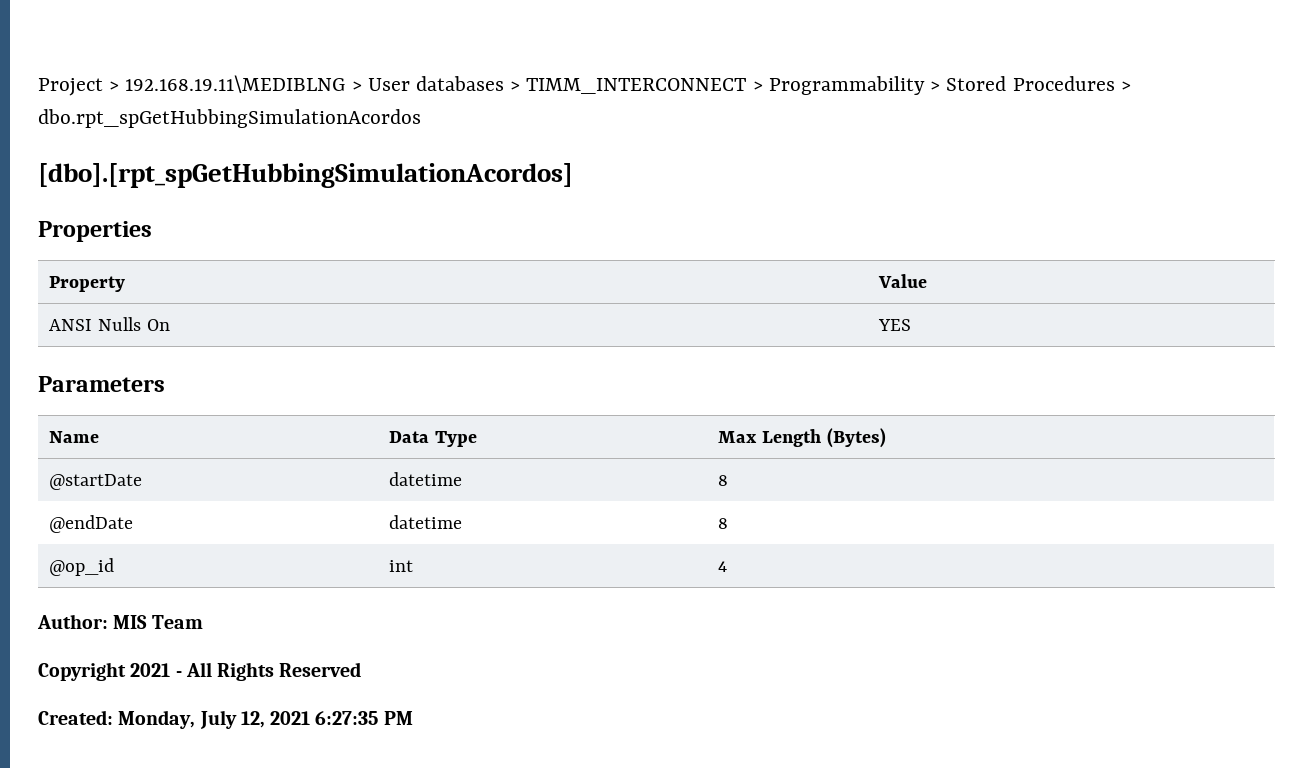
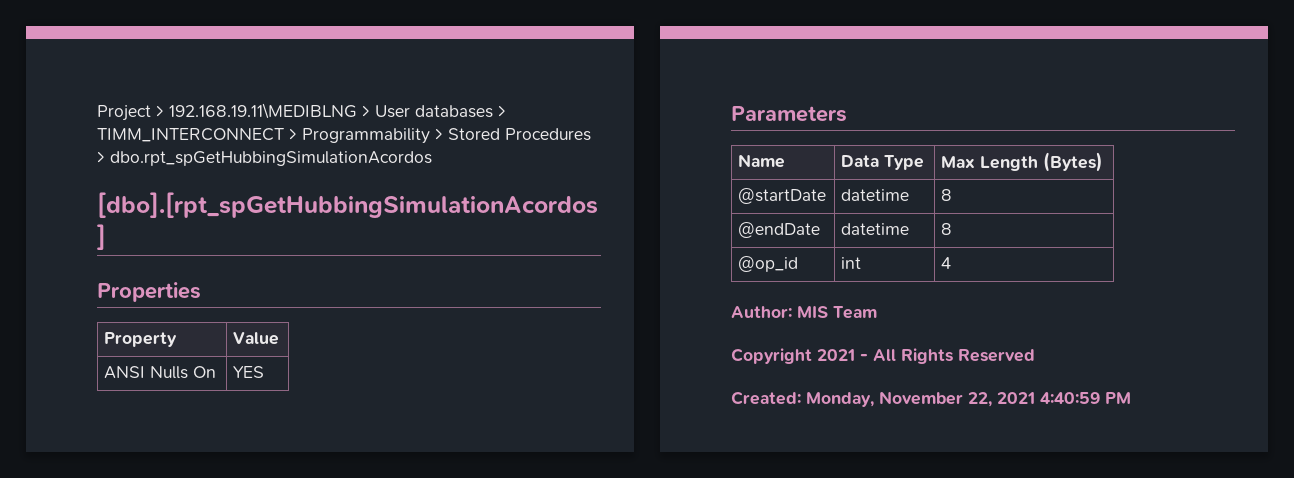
[199,710,379,729] July 12, 2021 6:27:35 -> [879,391,1100,407] November 22, 2021 4:40:59

